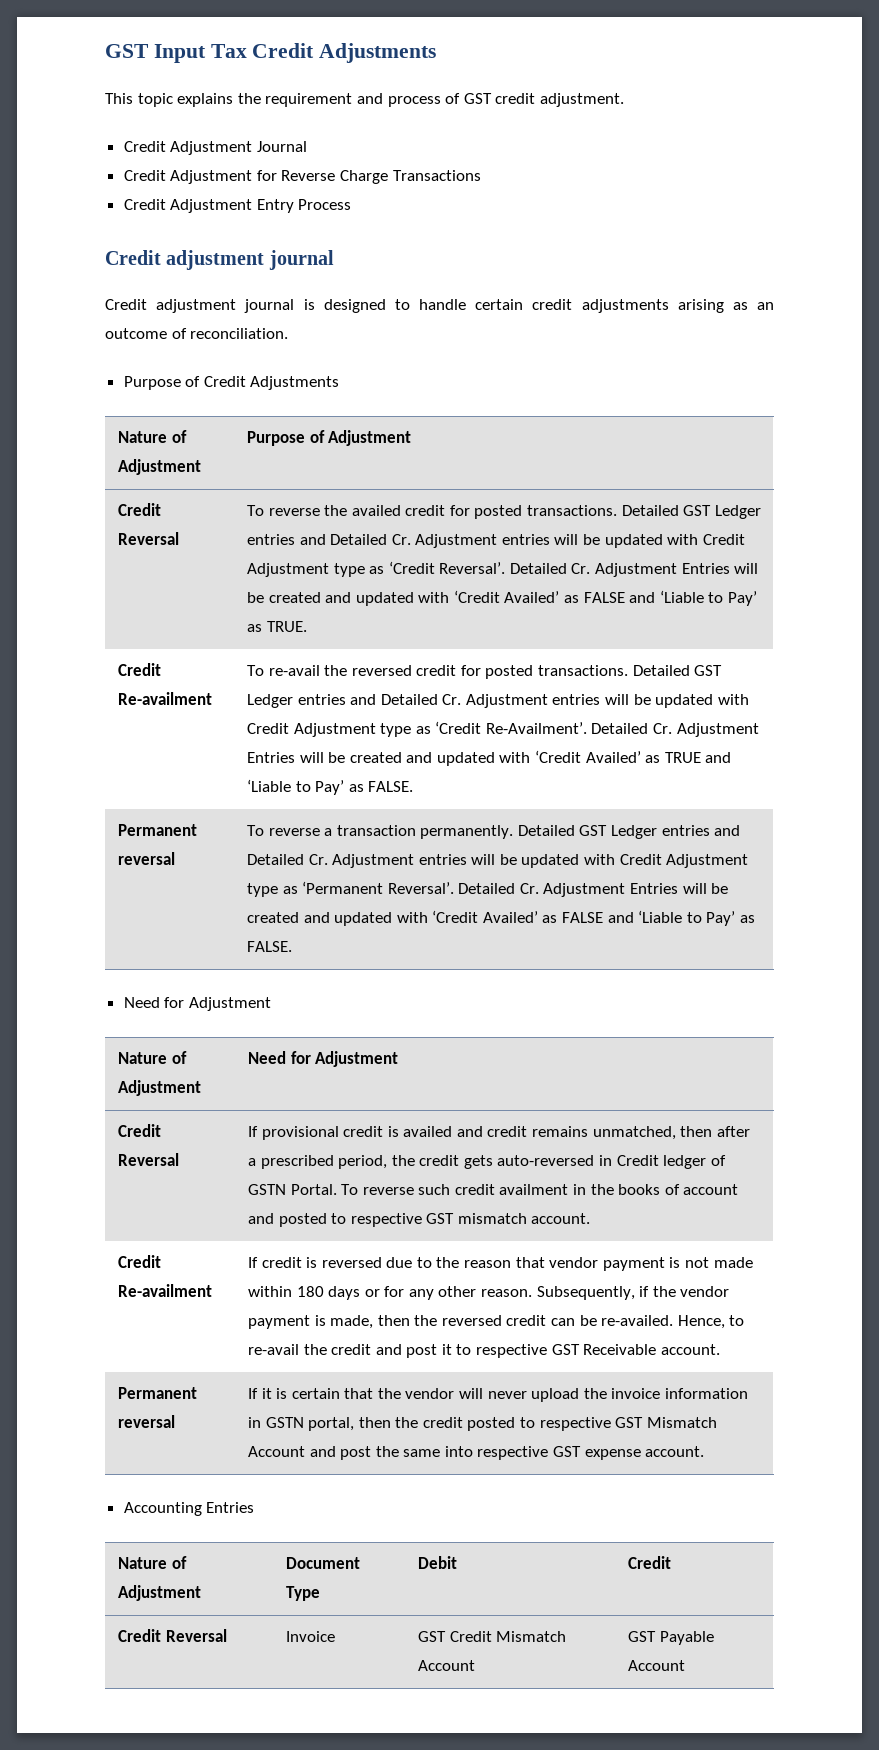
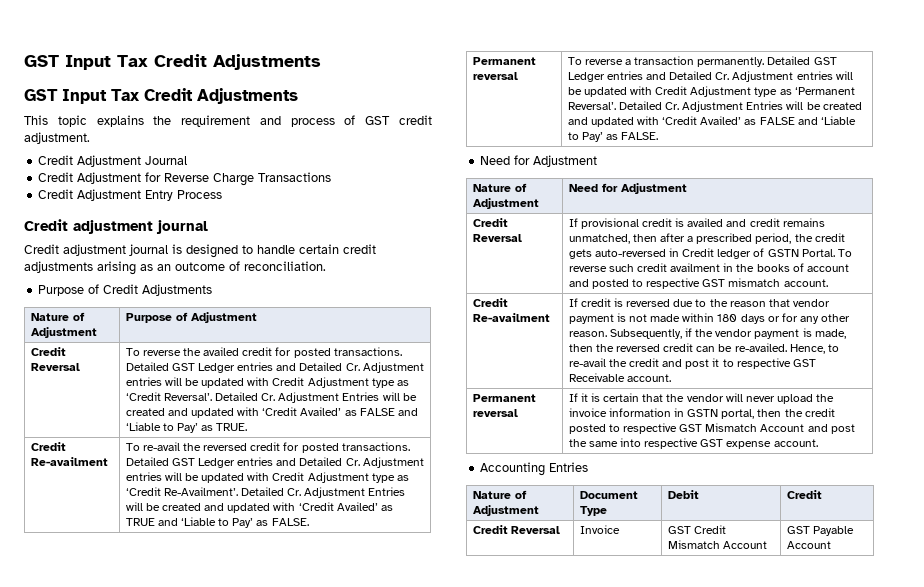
[105,43,437,63] GST Input Tax Credit Adjustments -> [24,54,321,70] [24,88,298,104] GST Input Tax Credit Adjustments // GST Input Tax Credit Adjustments

